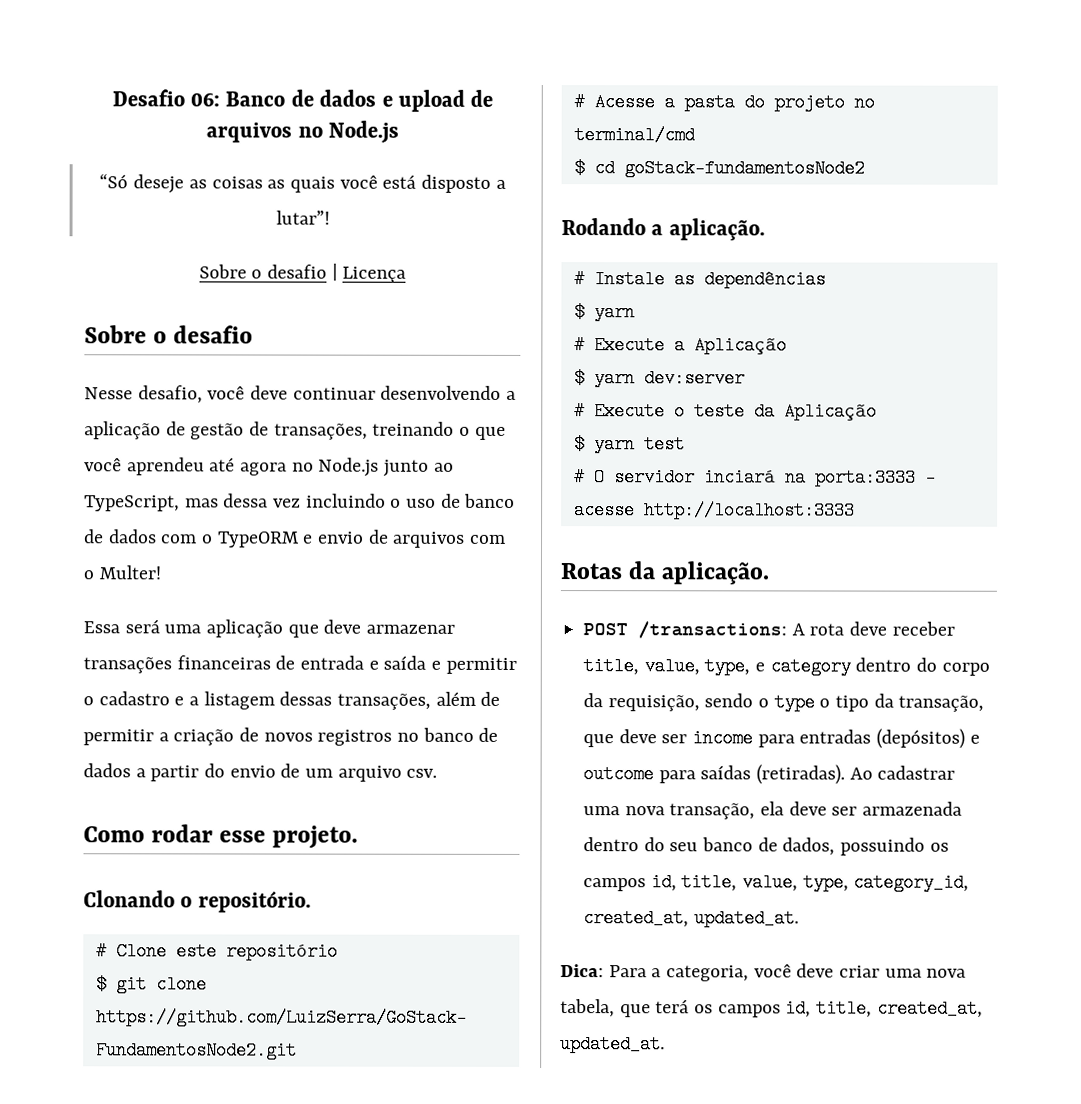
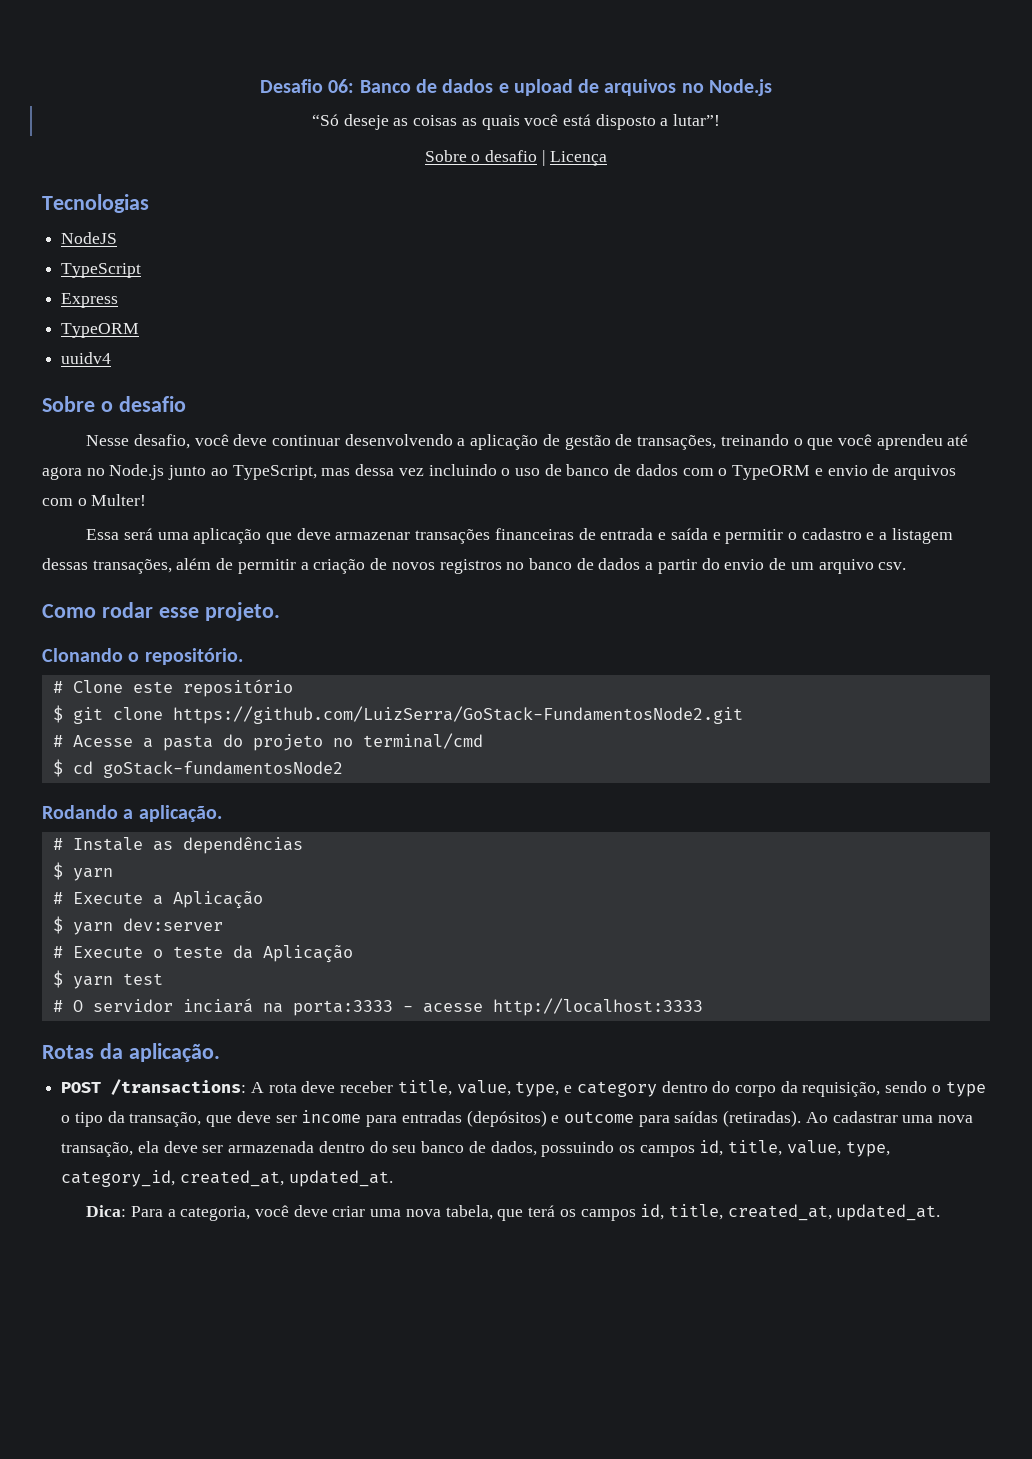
(407, 274) none -> [42,194,149,213] [61,232,118,244] [61,263,142,278] [61,293,119,308] [61,323,140,338] [61,352,112,364] // Tecnologias // NodeJS // TypeScript // Express // TypeORM // uuidv4

